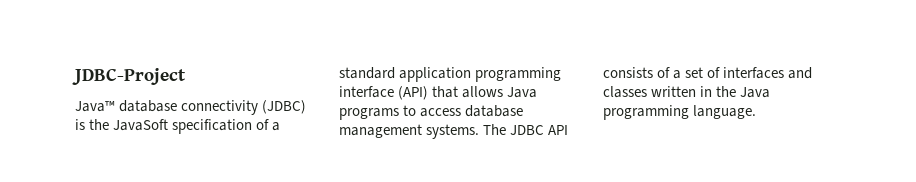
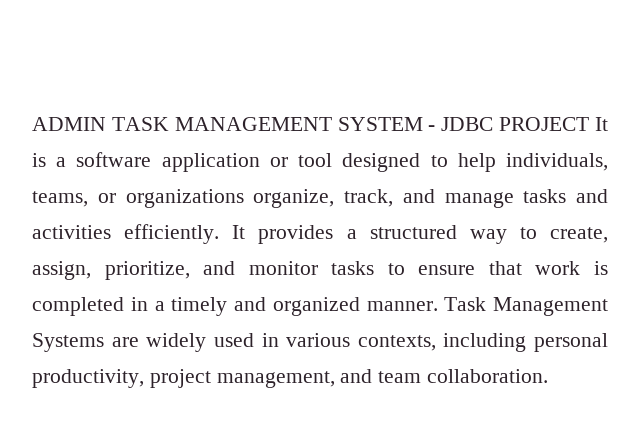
[72,68,186,85] [75,100,307,115] [75,119,281,134] [339,67,562,82] [339,86,538,100] [339,105,524,120] [339,124,569,139] [603,67,813,79] [603,86,771,98] [603,105,757,120] JDBC-Project // Java™ database connectivity (JDBC) is the JavaSoft specification of a standard application programming interface (API) that allows Java programs to access database management systems. The JDBC API consists of a set of interfaces and classes written in the Java programming language. -> [32,117,608,131] [32,152,608,172] [32,189,608,208] [32,224,608,244] [32,261,608,280] [32,297,608,316] [32,333,608,352] [32,369,549,388] ADMIN TASK MANAGEMENT SYSTEM - JDBC PROJECT It is a software application or tool designed to help individuals, teams, or organizations organize, track, and manage tasks and activities efficiently. It provides a structured way to create, assign, prioritize, and monitor tasks to ensure that work is completed in a timely and organized manner. Task Management Systems are widely used in various contexts, including personal productivity, project management, and team collaboration.

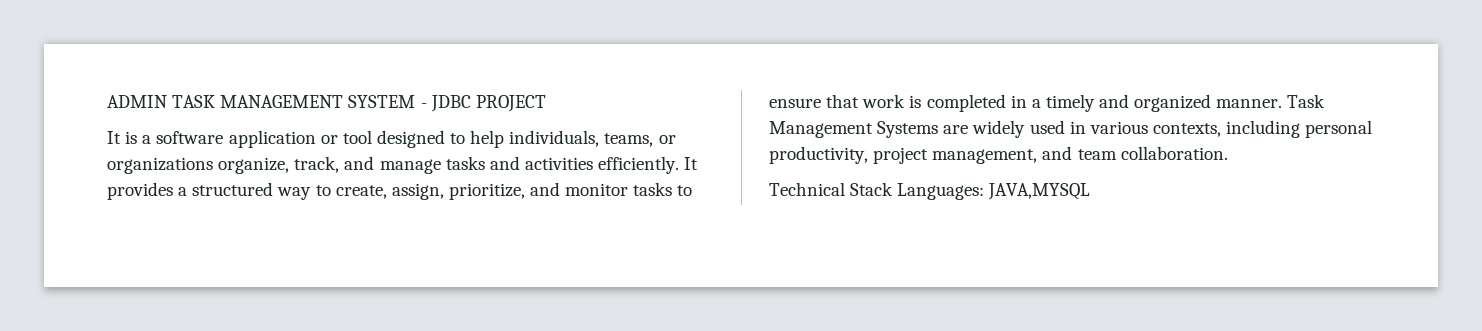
(590, 124) none -> (546, 103) //
(549, 376) none -> [769,182,1091,200] // Technical Stack Languages: JAVA,MYSQL

